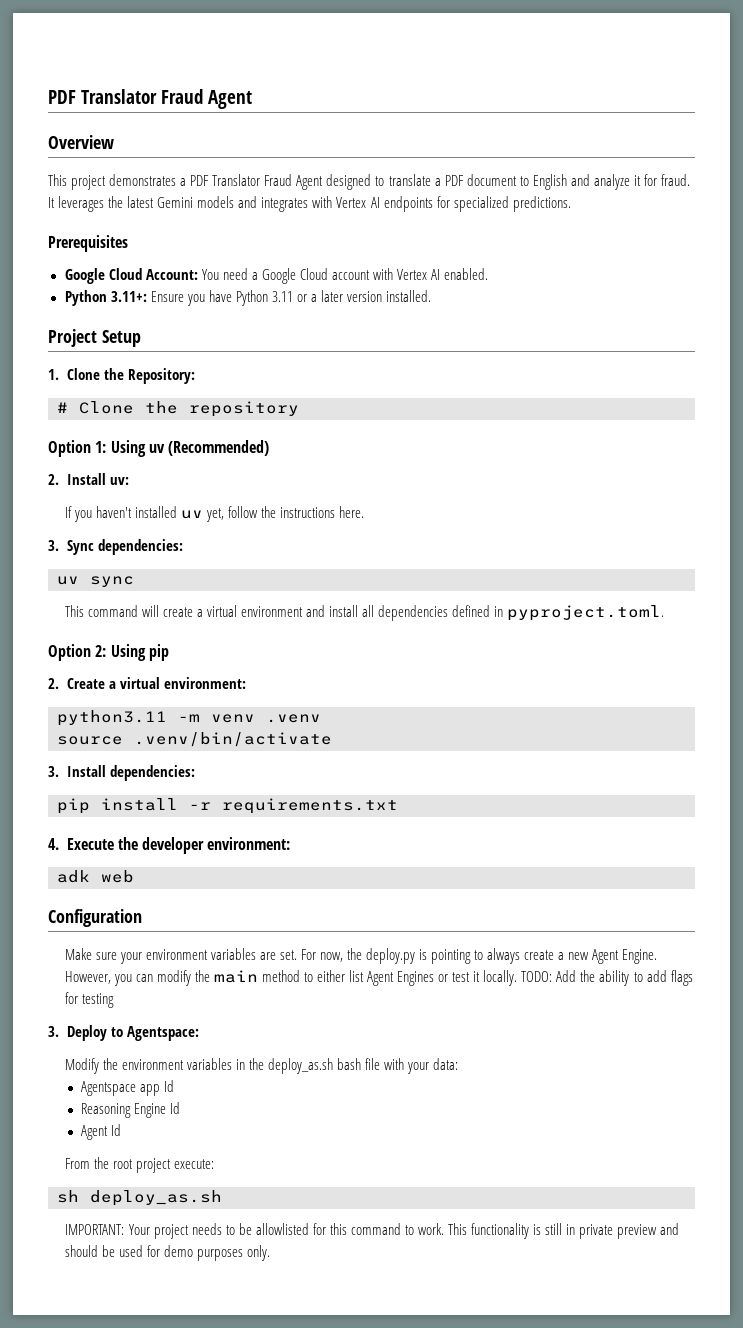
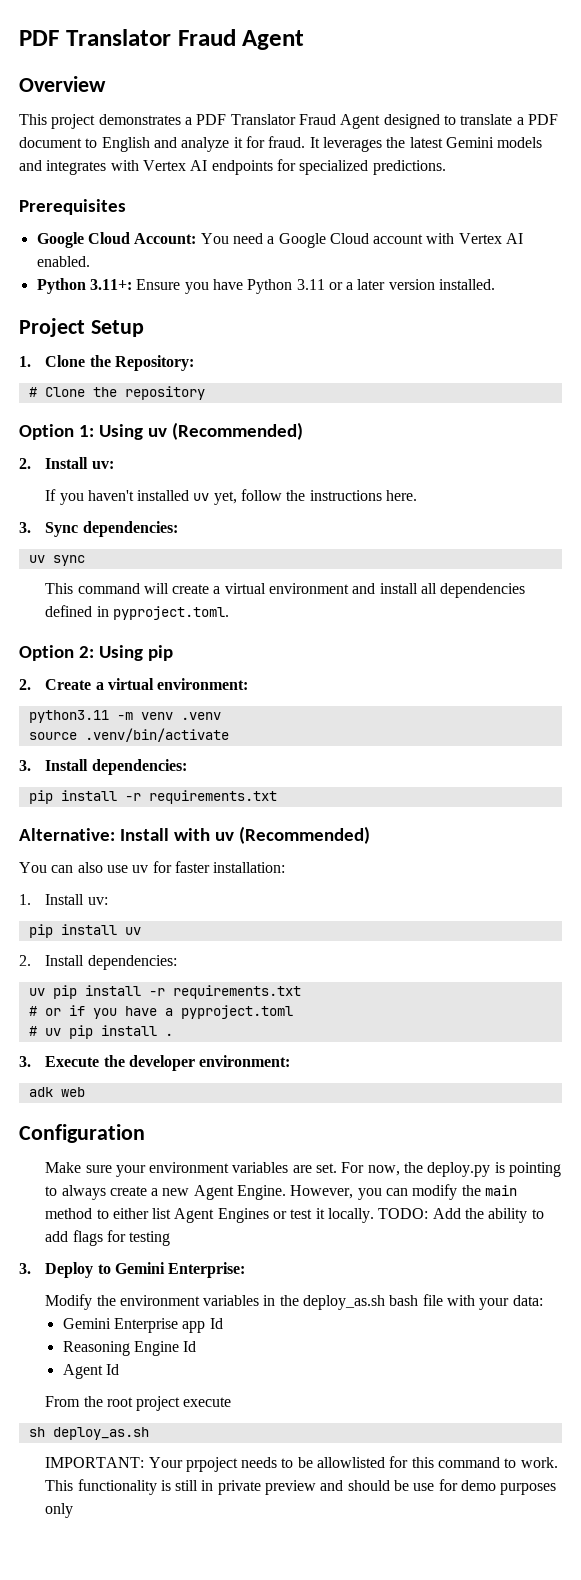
[48,838,59,850] 4. -> [19,826,370,844] [19,861,286,873] [19,894,108,905] [28,924,141,938] [19,955,177,970] [28,985,301,999] [28,1005,293,1019] [28,1025,173,1039] [19,1056,31,1067] Alternative: Install with uv (Recommended) // You can also use uv for faster installation: // 1. Install uv: // pip install uv // 2. Install dependencies: // uv pip install -r requirements.txt // # or if you have a pyproject.toml // # uv pip install . // 3.
[126,1026,199,1041] Agentspace: -> [114,1262,246,1278] Gemini Enterprise:
[81,1081,137,1096] Agentspace -> [62,1318,179,1333] Gemini Enterprise
[173,1159,214,1169] execute: -> [183,1397,232,1407] execute
[153,1224,189,1239] project -> [185,1457,238,1472] prpoject
[118,1245,143,1257] used -> [413,1483,435,1491] use
[246,1245,270,1261] only. -> [45,1503,74,1518] only

